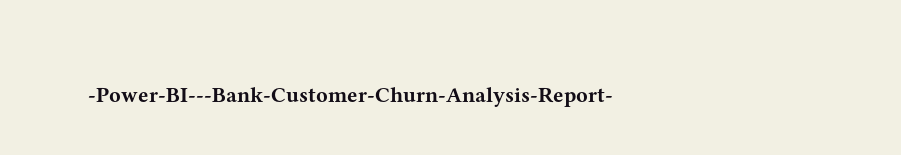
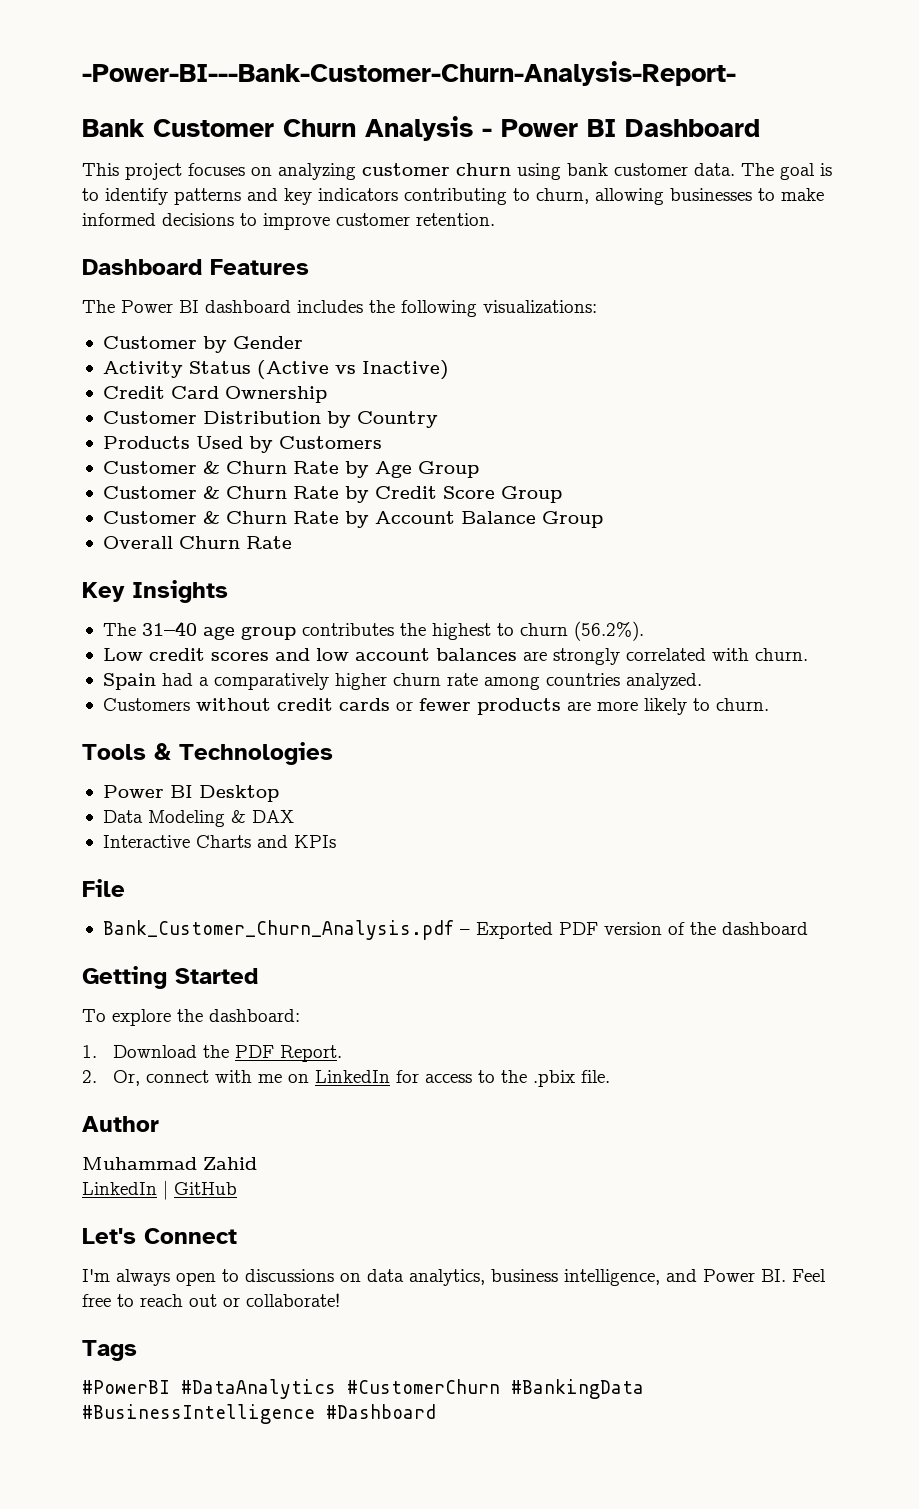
(613, 97) none -> [82,116,760,141] [82,163,832,180] [82,188,824,205] [82,213,495,230] [82,259,309,275] [82,300,597,317] [102,336,303,353] [102,360,449,380] [102,386,327,403] [102,411,438,428] [102,436,382,453] [102,461,479,478] [102,486,562,503] [102,511,603,528] [102,536,292,549] [82,580,228,603] [102,621,644,641] [102,648,808,665] [102,673,702,690] [102,698,769,715] [82,742,333,765] [102,785,279,802] [102,810,294,827] [102,835,336,848] [82,879,125,897] [102,920,808,940] [82,966,258,989] [82,1009,300,1026] [82,1045,343,1062] [82,1070,611,1087] [82,1116,159,1132] [82,1157,257,1170] [82,1180,237,1200] [82,1228,237,1244] [82,1269,826,1286] [82,1293,340,1307] [82,1340,137,1361] [82,1379,644,1399] [82,1404,436,1424] // Bank Customer Churn Analysis - Power BI Dashboard // This project focuses on analyzing customer churn using bank customer data. The goal is to identify patterns and key indicators contributing to churn, allowing businesses to make informed decisions to improve customer retention. // Dashboard Features // The Power BI dashboard includes the following visualizations: // Customer by Gender // Activity Status (Active vs Inactive) // Credit Card Ownership // Customer Distribution by Country // Products Used by Customers // Customer & Churn Rate by Age Group // Customer & Churn Rate by Credit Score Group // Customer & Churn Rate by Account Balance Group // Overall Churn Rate // Key Insights // The 31–40 age group contributes the highest to churn (56.2%). // Low credit scores and low account balances are strongly correlated with churn. // Spain had a comparatively higher churn rate among countries analyzed. // Customers without credit cards or fewer products are more likely to churn. // Tools & Technologies // Power BI Desktop // Data Modeling & DAX // Interactive Charts and KPIs // File // Bank_Customer_Churn_Analysis.pdf – Exported PDF version of the dashboard // Getting Started // To explore the dashboard: // 1. Download the PDF Report. // 2. Or, connect with me on LinkedIn for access to the .pbix file. // Author // Muhammad Zahid // LinkedIn | GitHub // Let's Connect // I'm always open to discussions on data analytics, business intelligence, and Power BI. Feel free to reach out or collaborate! // Tags // #PowerBI #DataAnalytics #CustomerChurn #BankingData #BusinessIntelligence #Dashboard

